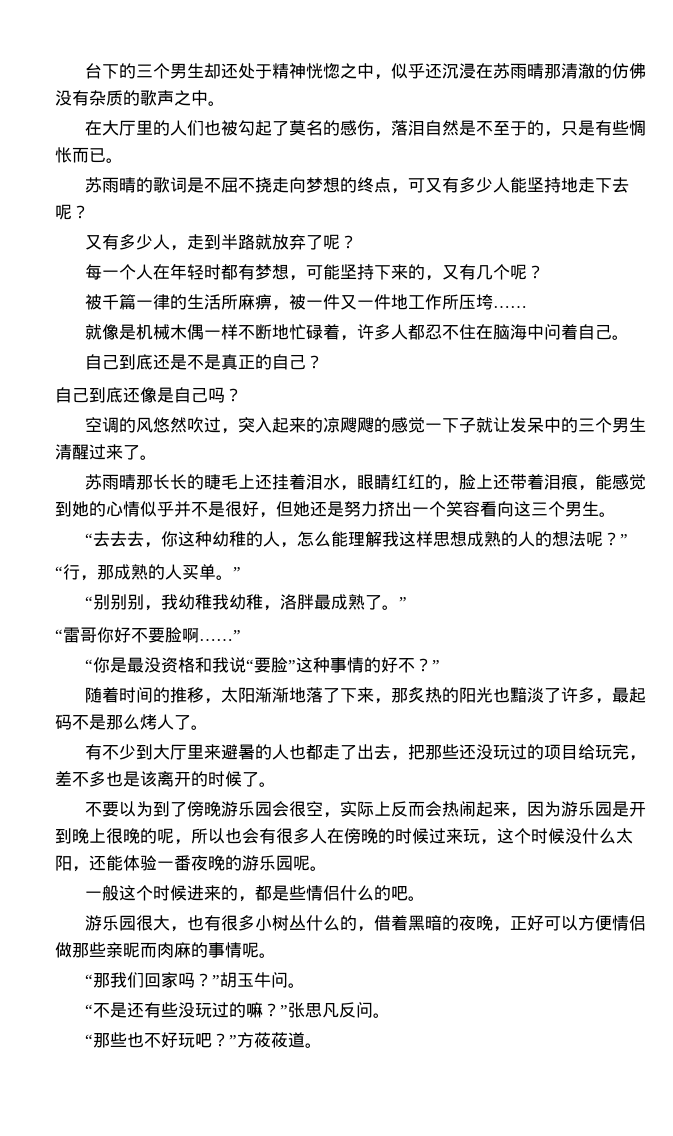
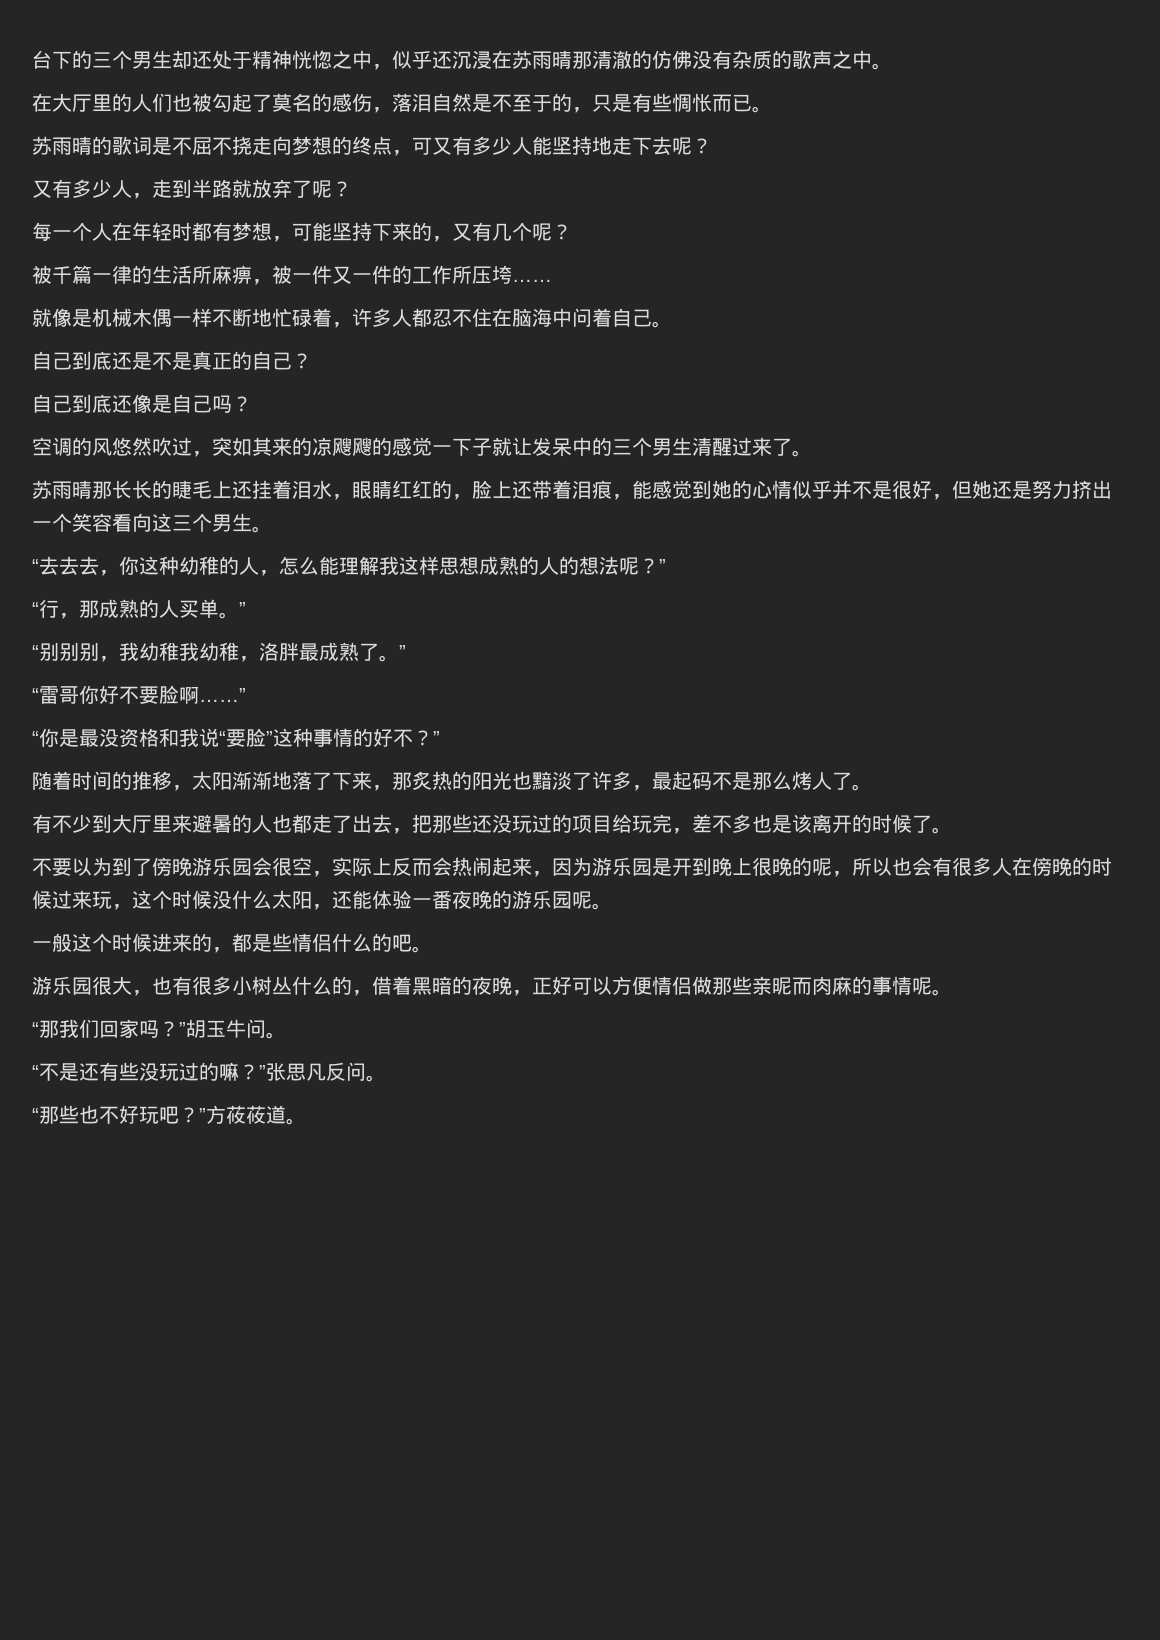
[390,294,408,310] 地 -> [392,265,412,284] 的
[254,417,289,433] 入起 -> [232,437,272,456] 如其

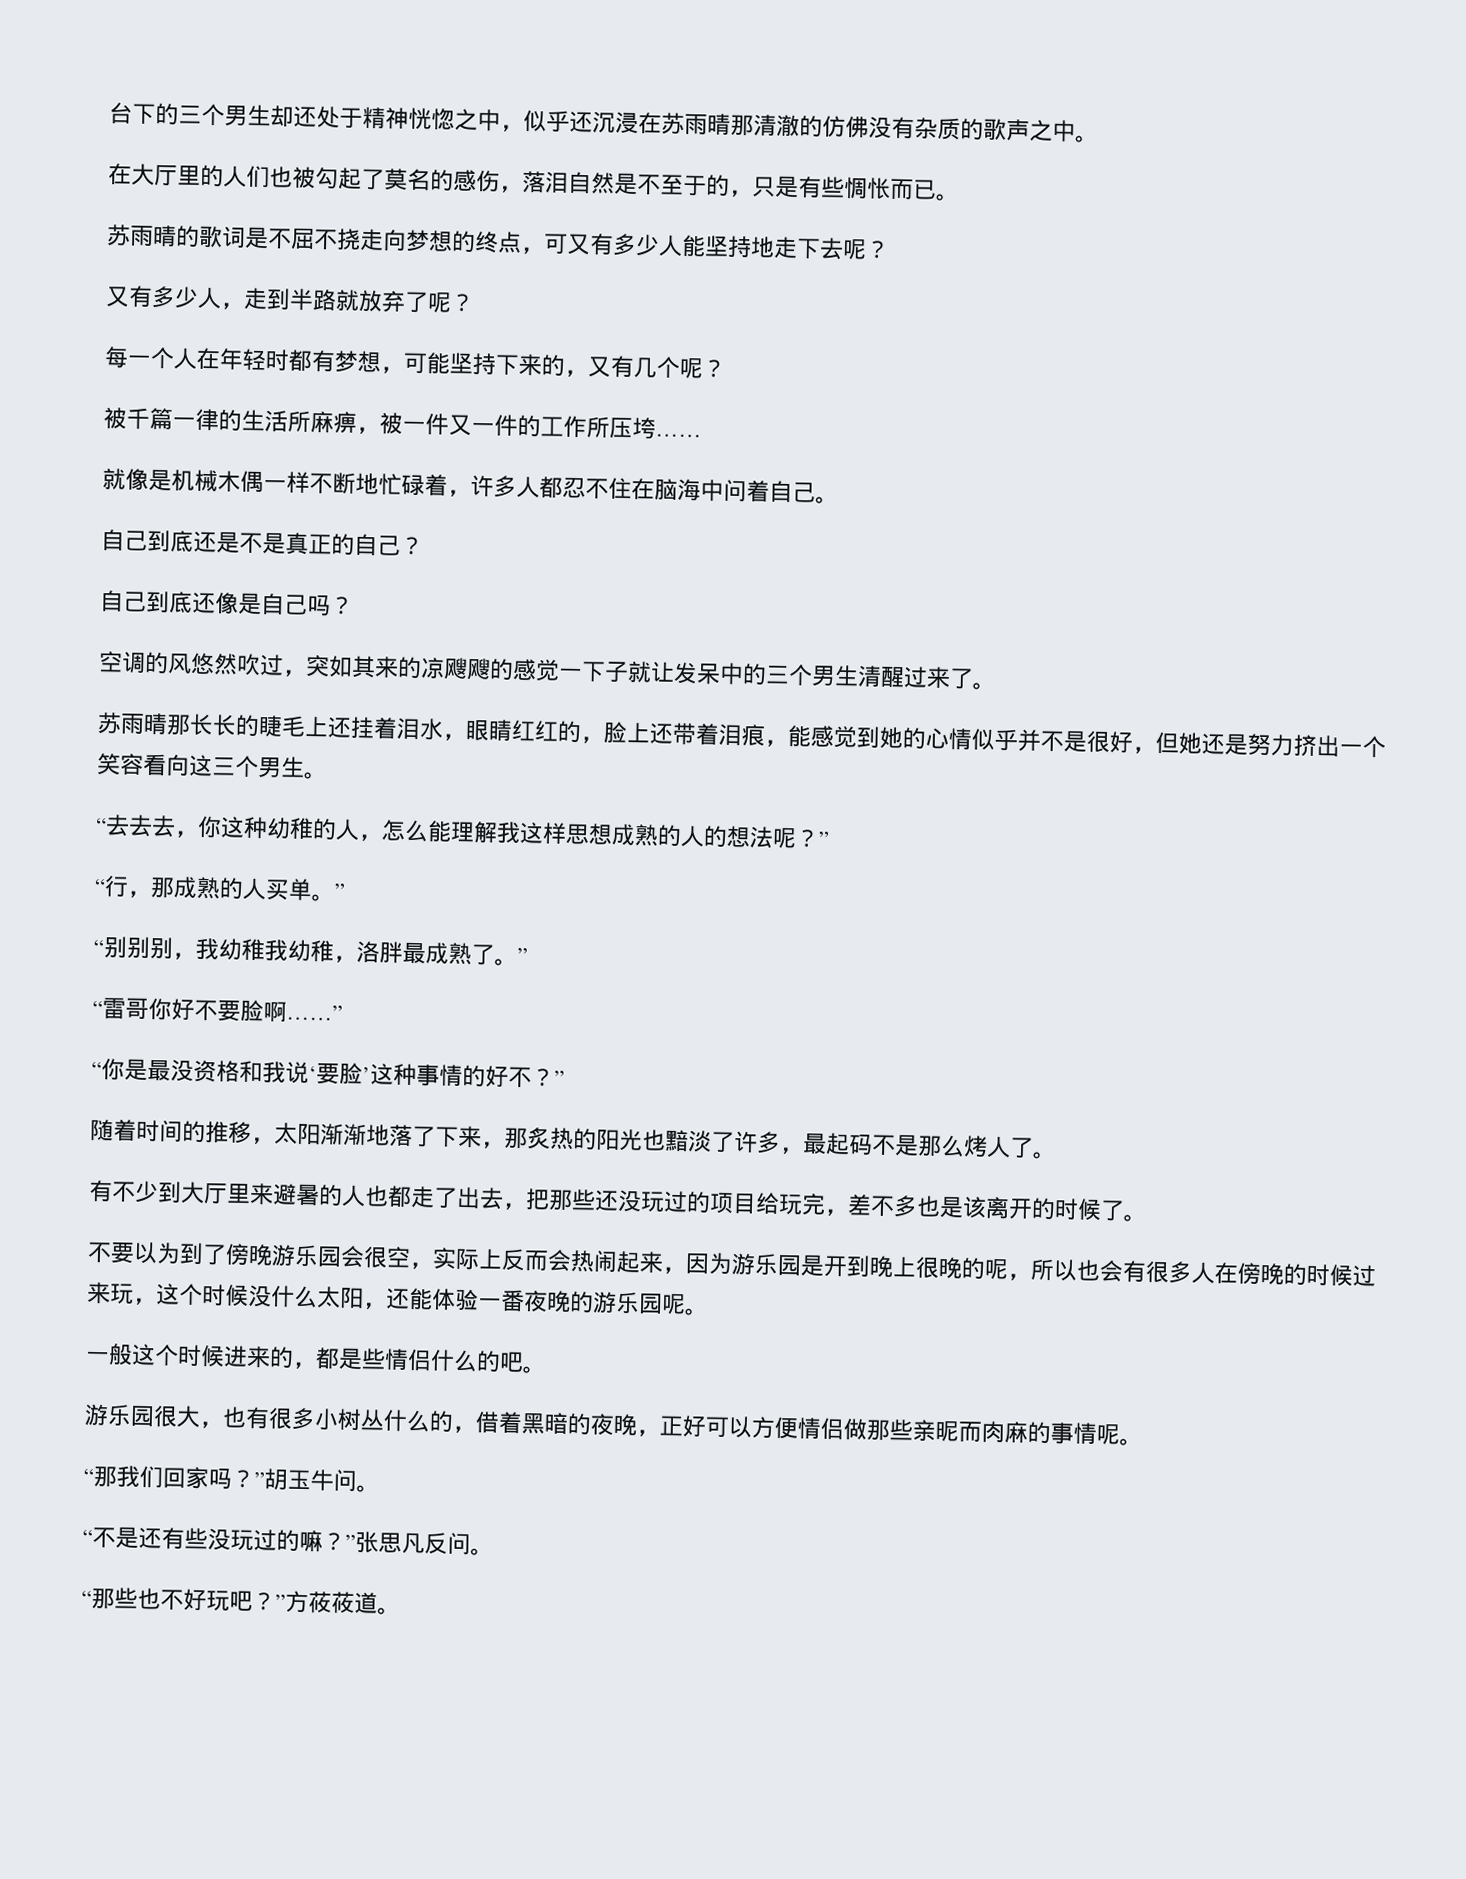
[219,728,273,747] “要脸” -> [308,1062,371,1086] ‘要脸’

